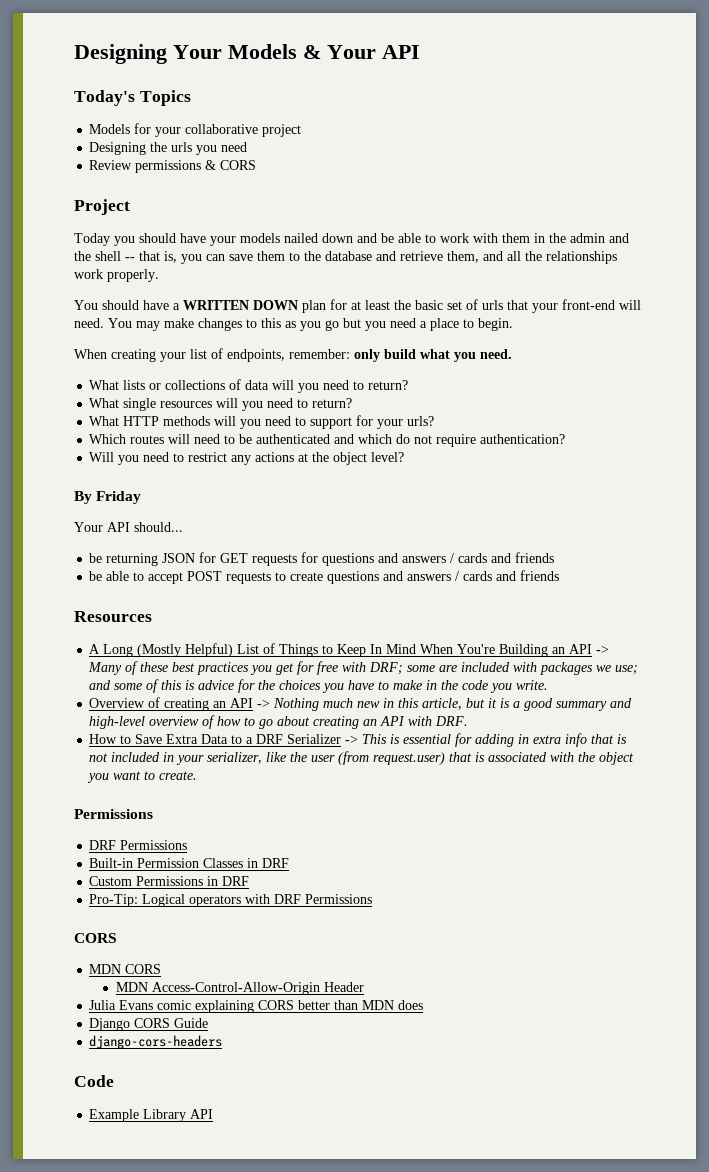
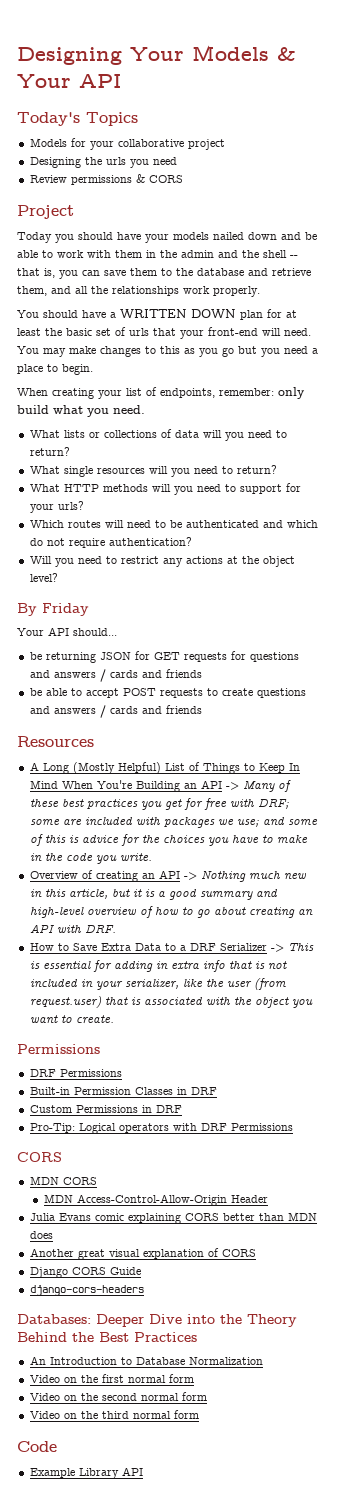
[89,1018,209,1031] [89,1035,223,1049] Django CORS Guide // django-cors-headers -> [29,1248,256,1260] [29,1267,141,1278] [29,1285,144,1296] [17,1314,297,1327] [17,1332,197,1342] [29,1356,263,1365] [29,1374,194,1383] [29,1392,207,1401] [29,1410,199,1419] Another great visual explanation of CORS // Django CORS Guide // django-cors-headers // Databases: Deeper Dive into the Theory Behind the Best Practices // An Introduction to Database Normalization // Video on the first normal form // Video on the second normal form // Video on the third normal form

